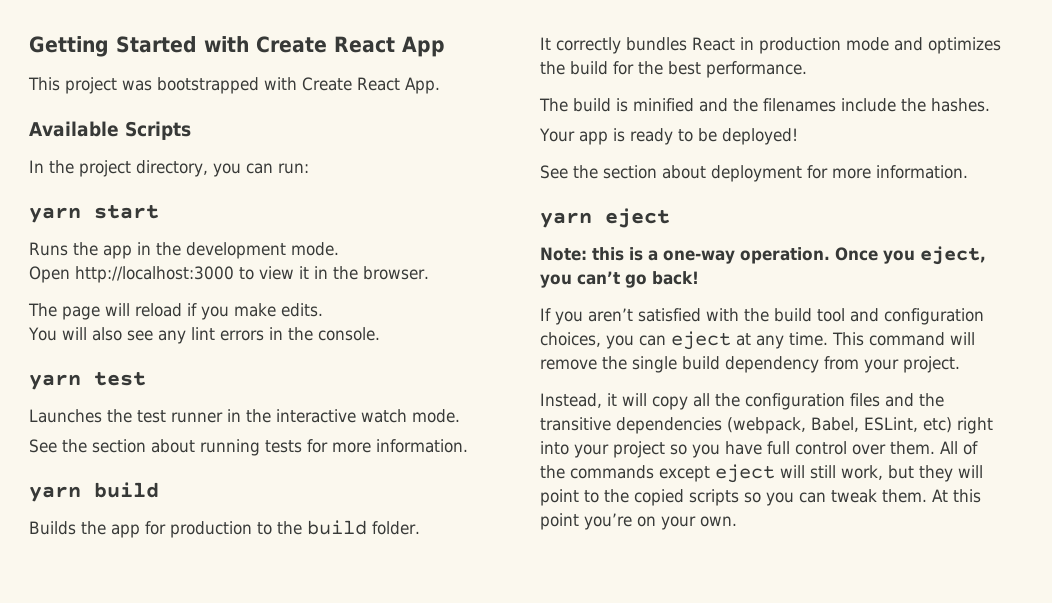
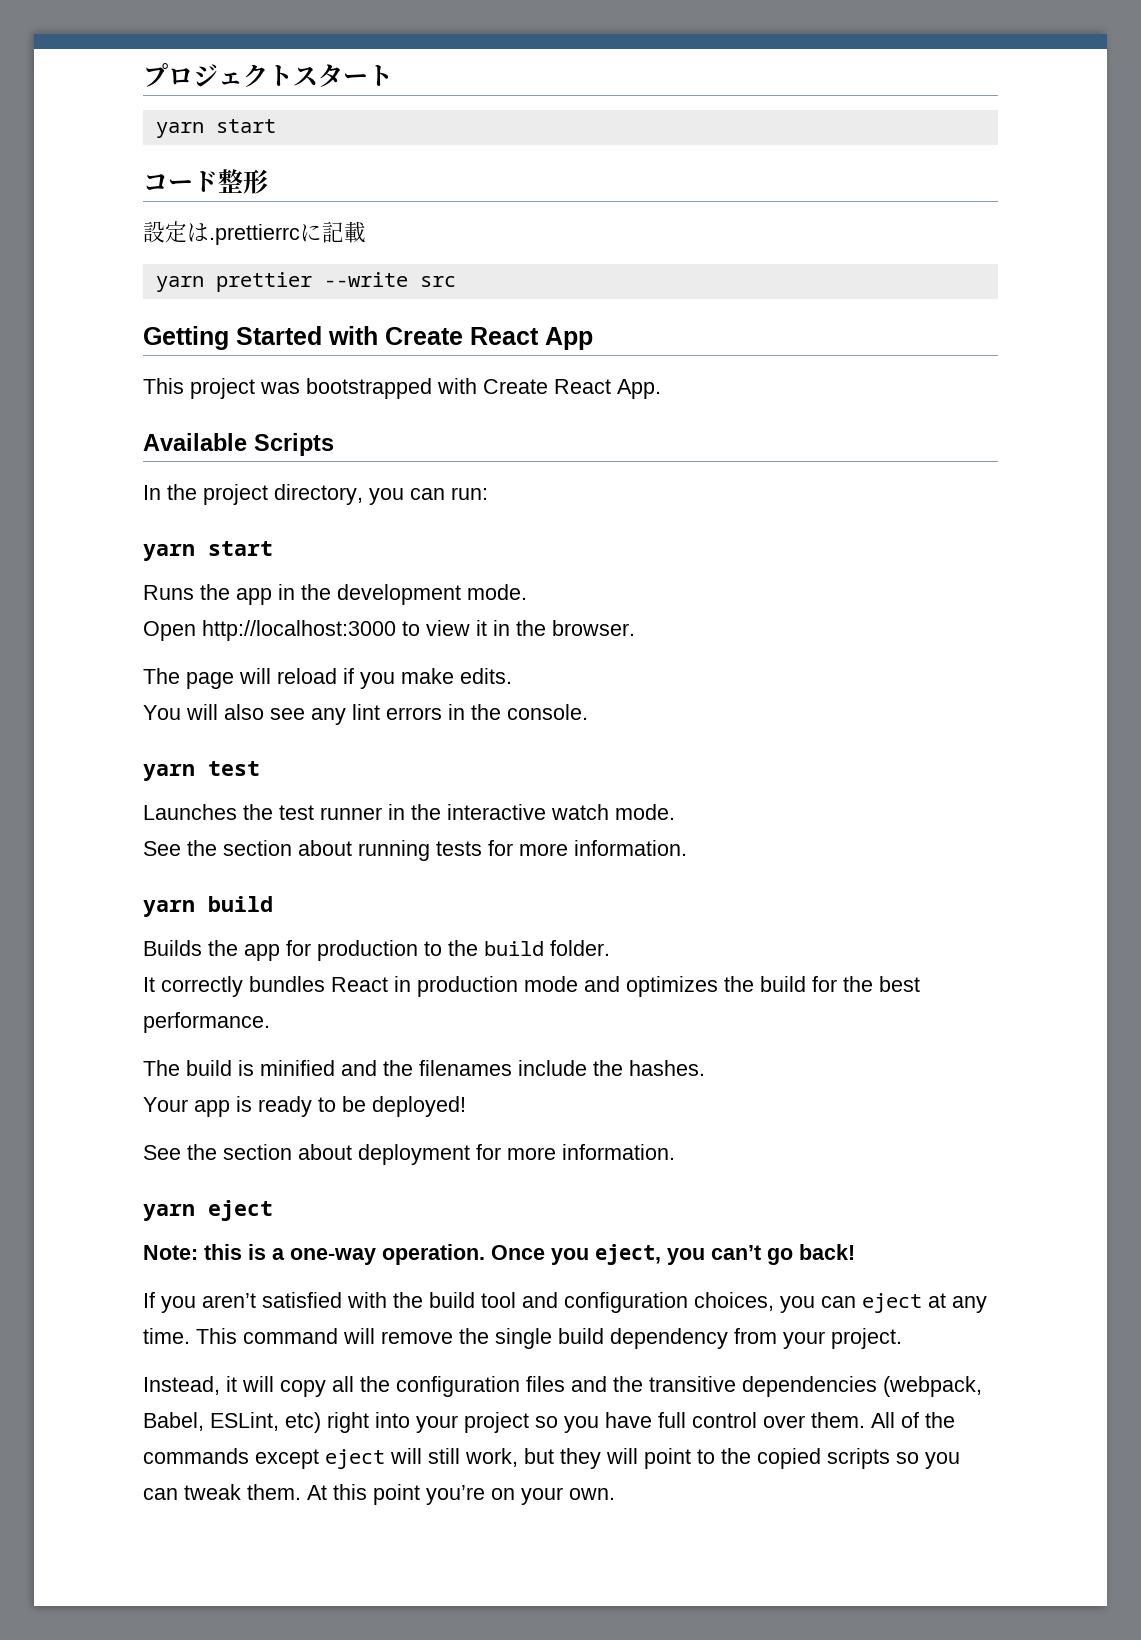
(29, 46) none -> [143,63,393,87] [155,119,276,138] [143,169,268,194] [143,221,366,245] [155,272,456,292] プロジェクトスタート // yarn start // コード整形 // 設定は.prettierrcに記載 // yarn prettier --write src //

